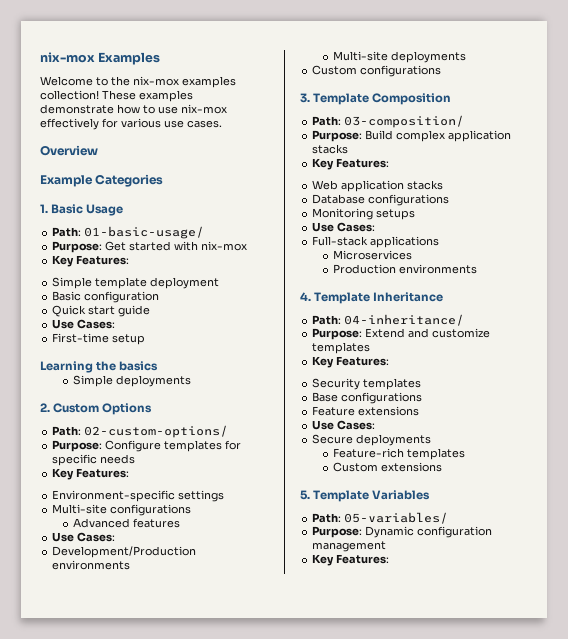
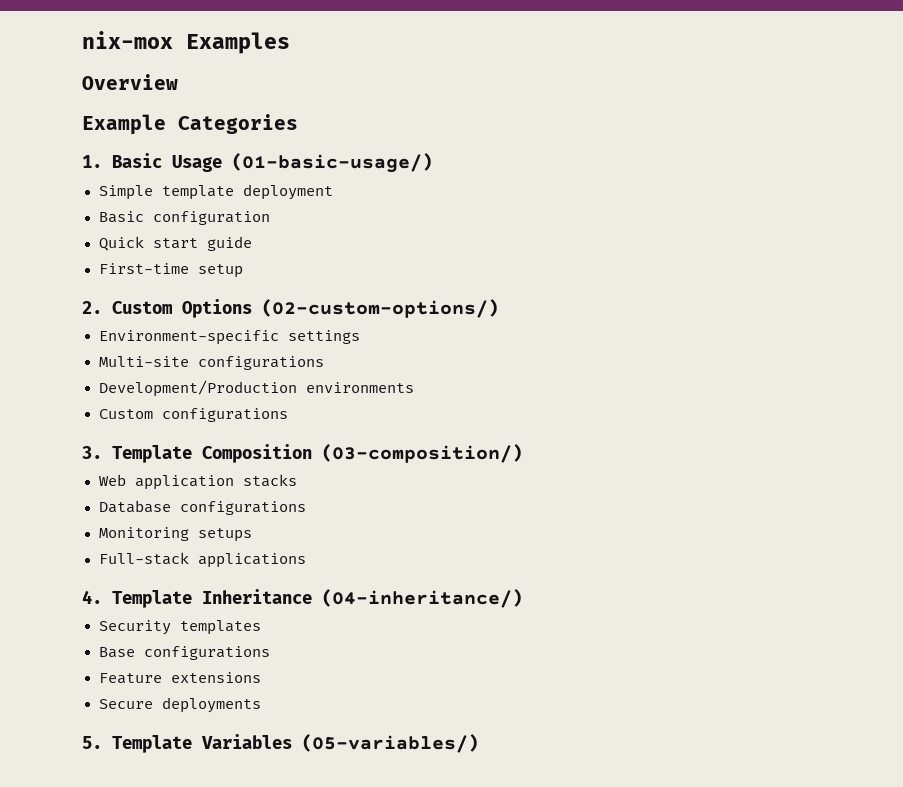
[40,76,236,88] [40,90,193,102] [40,104,227,114] [40,118,222,130] // Welcome to the nix-mox examples collection! These examples demonstrate how to use nix-mox effectively for various use cases. -> (290, 43) none
[52,226,205,239] [52,241,248,253] [52,255,130,267] // Path: 01-basic-usage/ // Purpose: Get started with nix-mox // Key Features: -> [232,153,432,173] (01-basic-usage/)
[52,319,116,329] // Use Cases: -> (252, 243) none
[40,361,159,373] [72,375,191,387] [40,403,153,415] [52,425,229,438] [52,440,242,452] [52,454,136,466] [52,468,130,480] Learning the basics // Simple deployments // 2. Custom Options // Path: 02-custom-options/ // Purpose: Configure templates for specific needs // Key Features: -> [82,299,498,318] 2. Custom Options (02-custom-options/)
[72,518,180,528] [52,532,116,542] // Advanced features // Use Cases: -> (324, 363) none
[332,51,466,63] // Multi-site deployments -> (414, 387) none
[312,115,465,128] [312,130,512,142] [312,144,349,154] [312,158,390,170] // Path: 03-composition/ // Purpose: Build complex application stacks // Key Features: -> [322,444,522,463] (03-composition/)
[312,222,376,232] // Use Cases: -> (252, 535) none
[332,250,412,260] [332,264,477,274] // Microservices // Production environments -> (306, 560) none
[312,314,465,326] [312,328,491,340] [312,342,371,354] [312,356,390,368] // Path: 04-inheritance/ // Purpose: Extend and customize templates // Key Features: -> [322,589,522,608] (04-inheritance/)
[312,420,376,430] // Use Cases: -> (261, 677) none
[332,448,465,460] [332,462,442,472] // Feature-rich templates // Custom extensions -> (261, 705) none
[312,512,449,524] [312,526,493,538] [312,541,387,552] [312,554,390,566] // Path: 05-variables/ // Purpose: Dynamic configuration management // Key Features: -> [302,734,478,753] (05-variables/)

